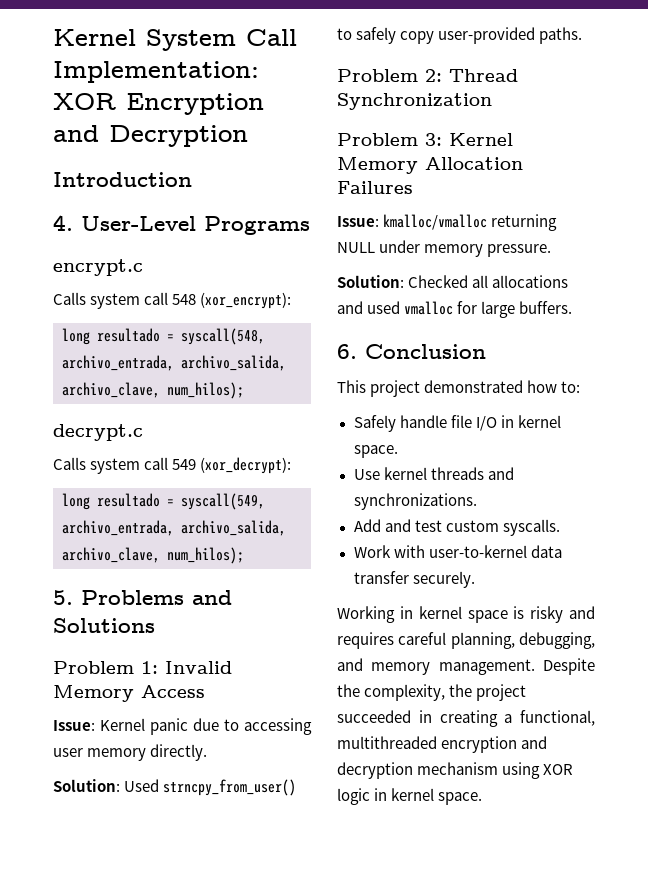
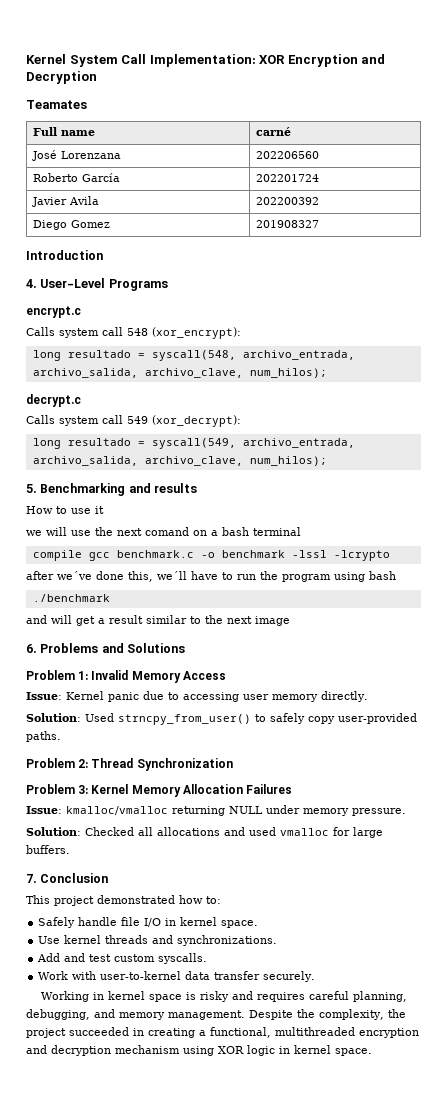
(248, 136) none -> [26,100,87,109] [33,127,96,136] [256,127,292,136] [32,150,122,161] [256,151,320,159] [33,173,121,182] [256,174,320,182] [32,196,100,207] [256,197,320,205] [33,220,111,230] [256,220,320,228] // Teamates // Full name | carné // José Lorenzana | 202206560 // Roberto García | 202201724 // Javier Avila | 202200392 // Diego Gomez | 201908327
(73, 597) none -> [40,483,198,496] [26,506,104,514] [26,527,301,536] [32,550,390,561] [26,571,396,582] [32,594,110,602] [26,615,290,626] [26,644,37,653] Benchmarking and results // How to use it // we will use the next comand on a bash terminal // compile gcc benchmark.c -o benchmark -lssl -lcrypto // after we´ve done this, we´ll have to run the program using bash // ./benchmark // and will get a result similar to the next image // 6.
[337,344,357,359] 6. -> [26,874,37,883] 7.

